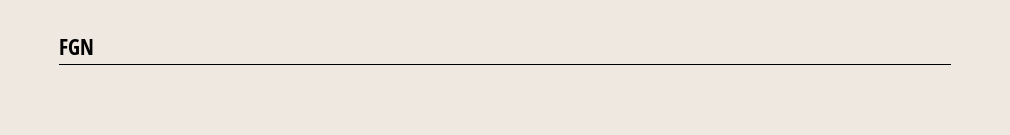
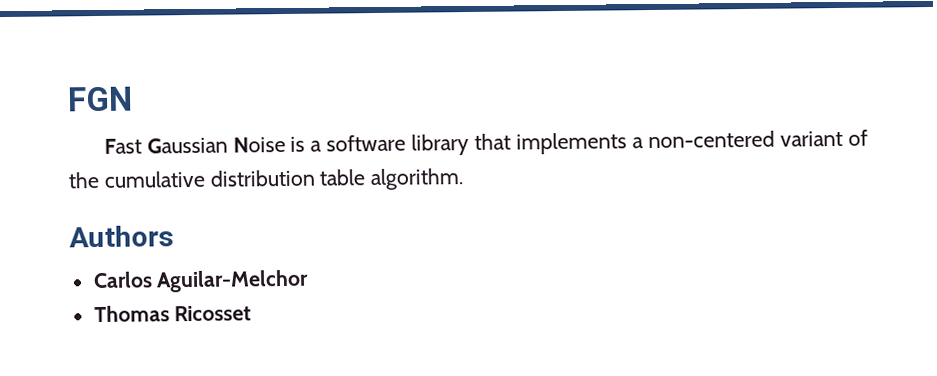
(94, 47) none -> [103,129,868,156] [68,168,465,191] [69,225,174,248] [92,269,310,293] [93,305,252,323] // Fast Gaussian Noise is a software library that implements a non-centered variant of the cumulative distribution table algorithm. // Authors // Carlos Aguilar-Melchor // Thomas Ricosset

